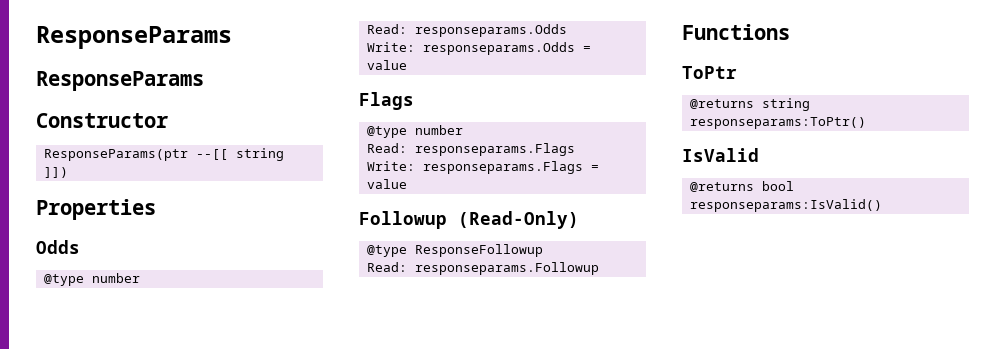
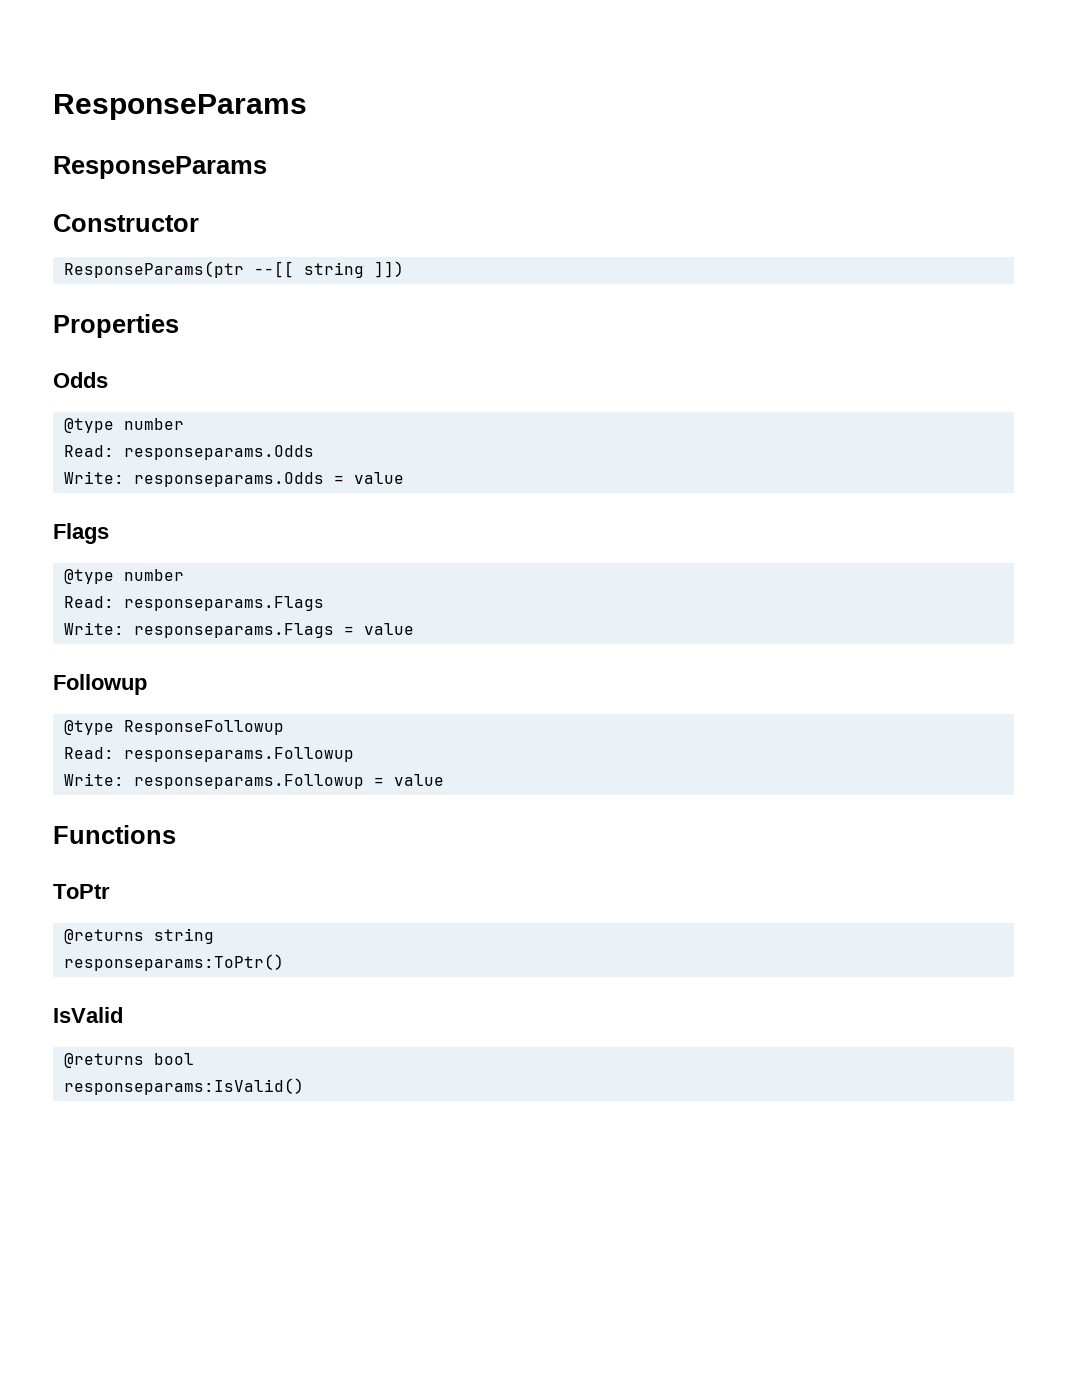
[458,211,579,229] (Read-Only) -> (147, 684) none
(599, 268) none -> [63,773,444,789] // Write: responseparams.Followup = value

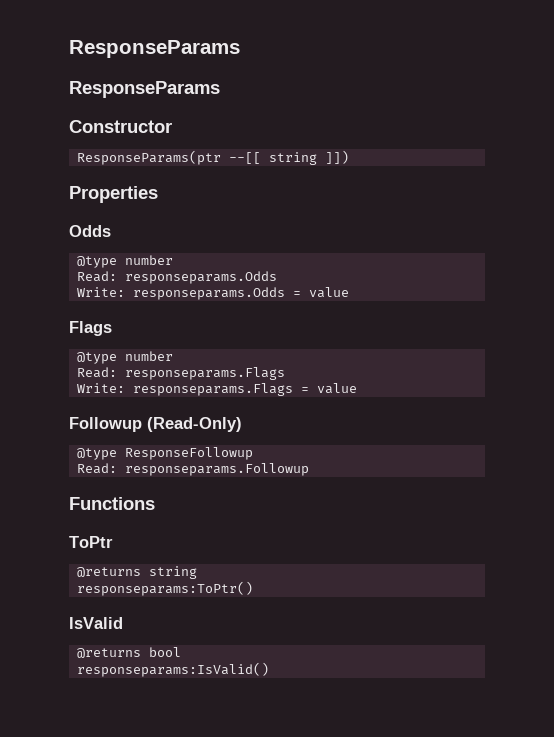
(147, 684) none -> [147,417,242,432] (Read-Only)
[63,773,444,789] // Write: responseparams.Followup = value -> (309, 469) none

